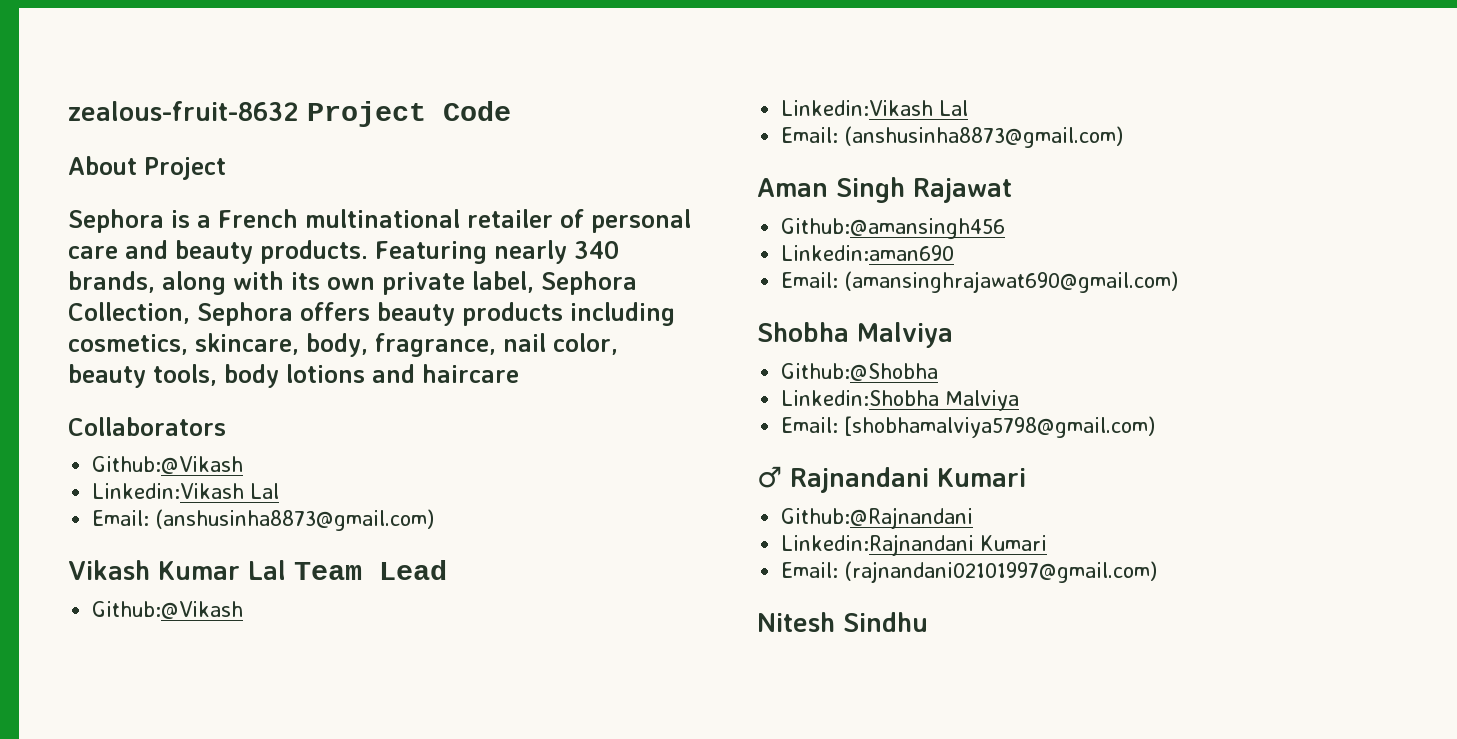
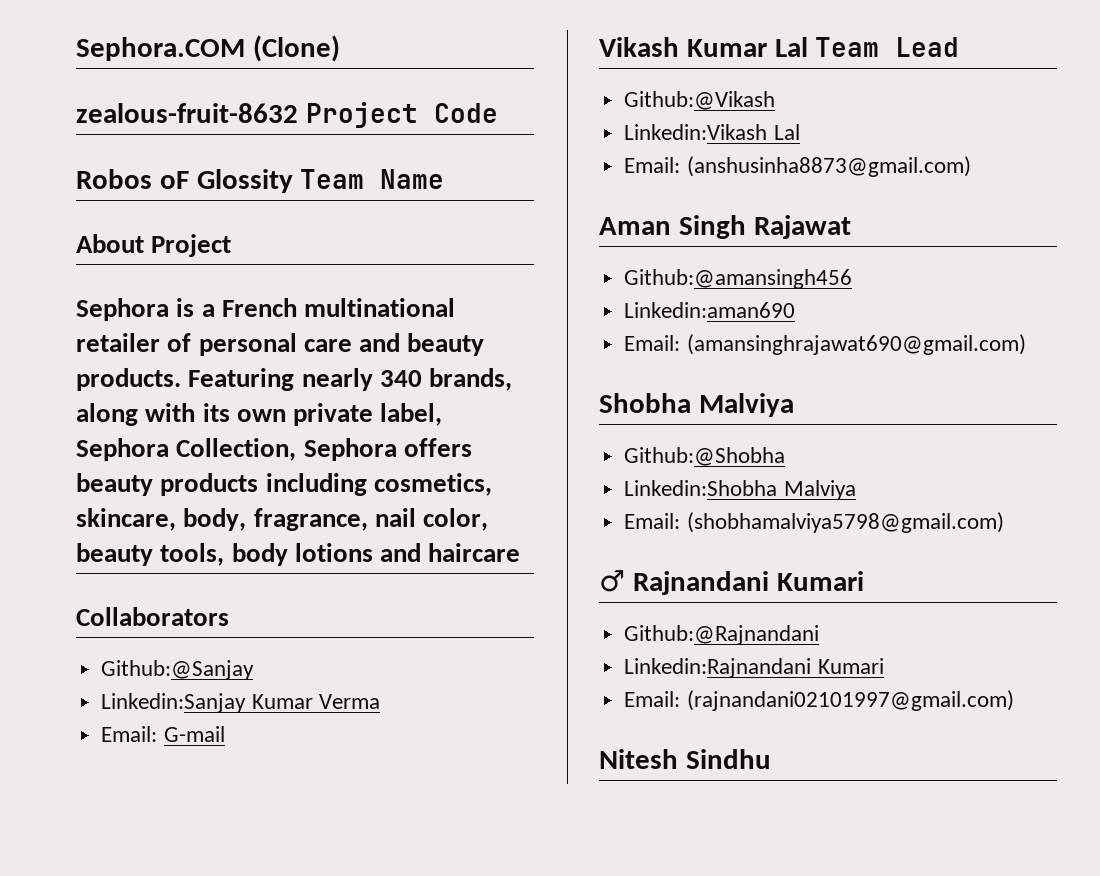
(68, 111) none -> [76,35,340,62] Sephora.COM (Clone) //
(511, 111) none -> [76,169,445,193] // Robos oF Glossity Team Name
[92,456,244,474] [92,483,280,499] [92,509,435,531] Github:@Vikash // Linkedin:Vikash Lal // Email: (anshusinha8873@gmail.com) -> [101,660,255,680] [101,693,380,713] [101,726,225,742] Github:@Sanjay // Linkedin:Sanjay Kumar Verma // Email: G-mail
[844,416,1156,438] [shobhamalviya5798@gmail.com) -> [686,512,1004,533] (shobhamalviya5798@gmail.com)

